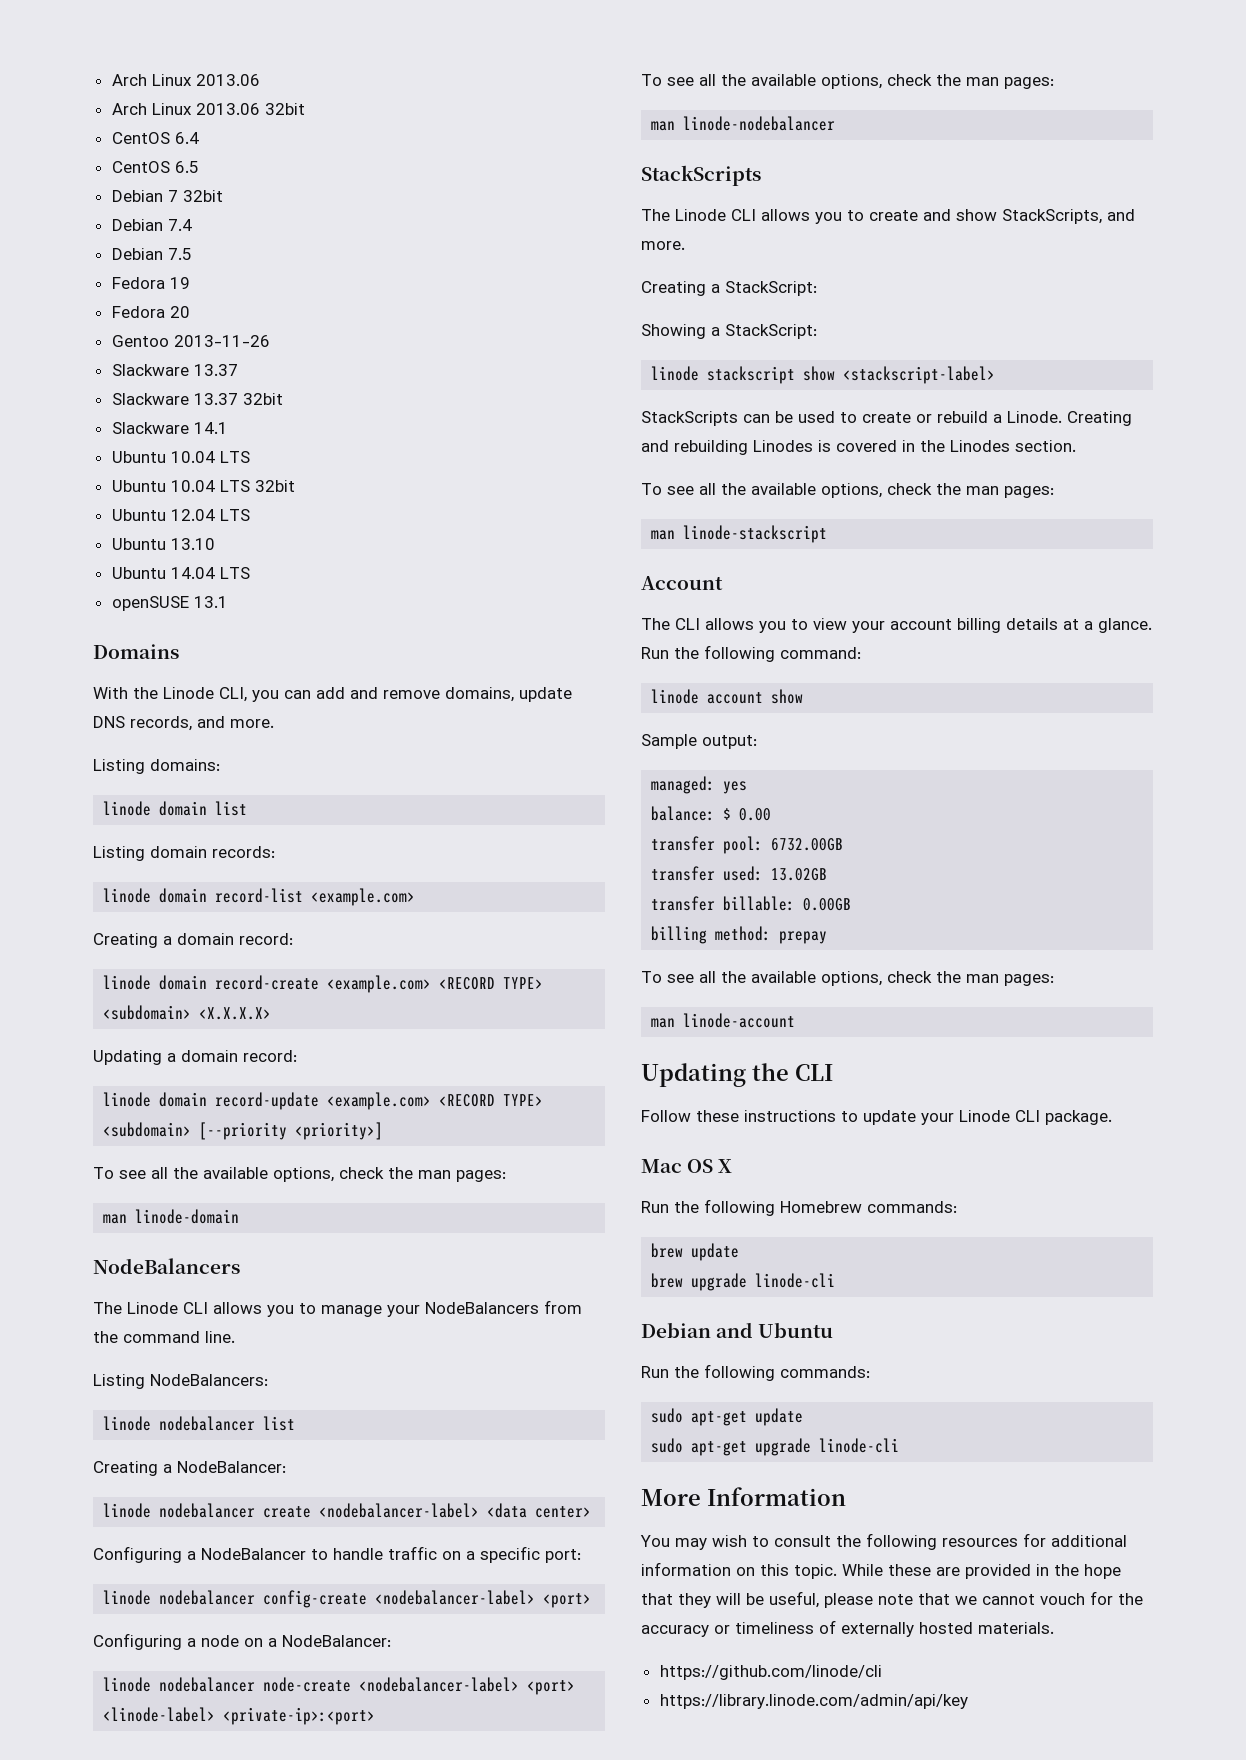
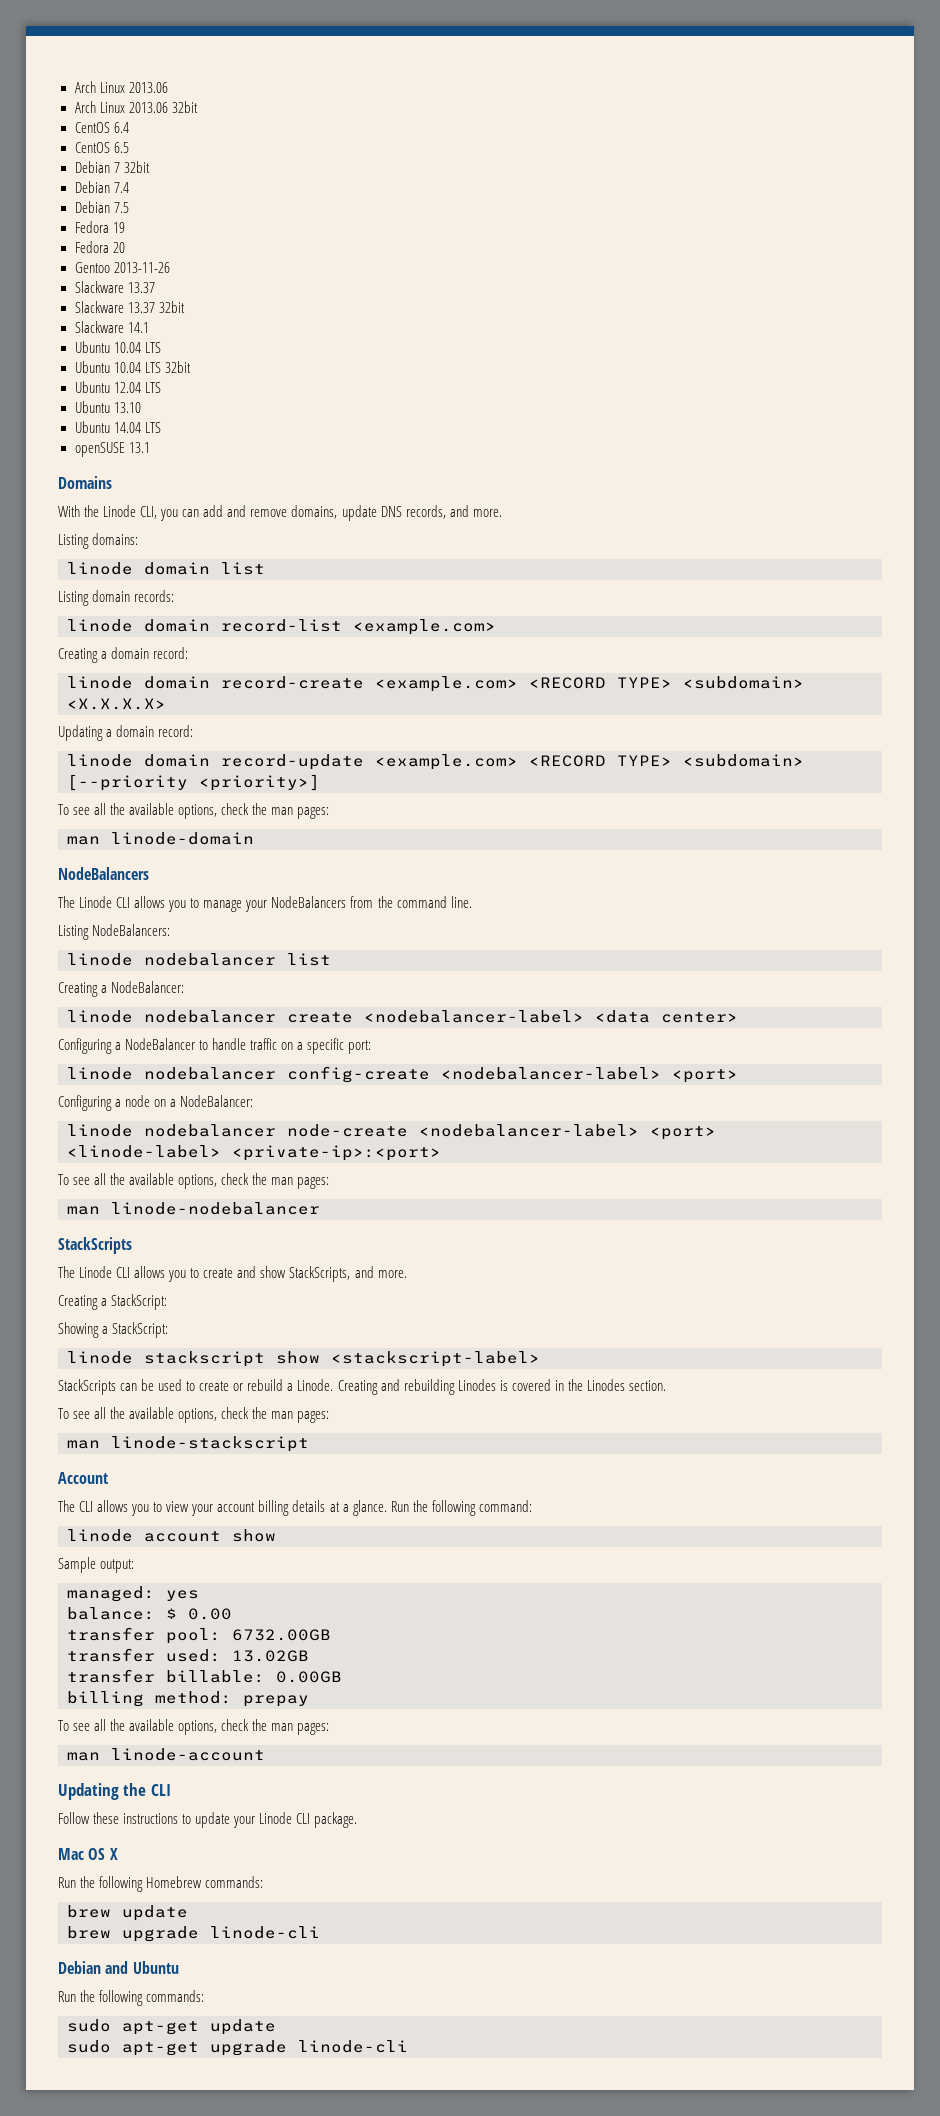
[641,1487,846,1506] [640,1533,1127,1550] [641,1562,1121,1579] [641,1591,1143,1608] [641,1620,1054,1637] [659,1665,882,1680] [659,1694,968,1709] // More Information // You may wish to consult the following resources for additional information on this topic. While these are provided in the hope that they will be useful, please note that we cannot vouch for the accuracy or timeliness of externally hosted materials. // https://github.com/linode/cli // https://library.linode.com/admin/api/key -> (408, 2046) none

